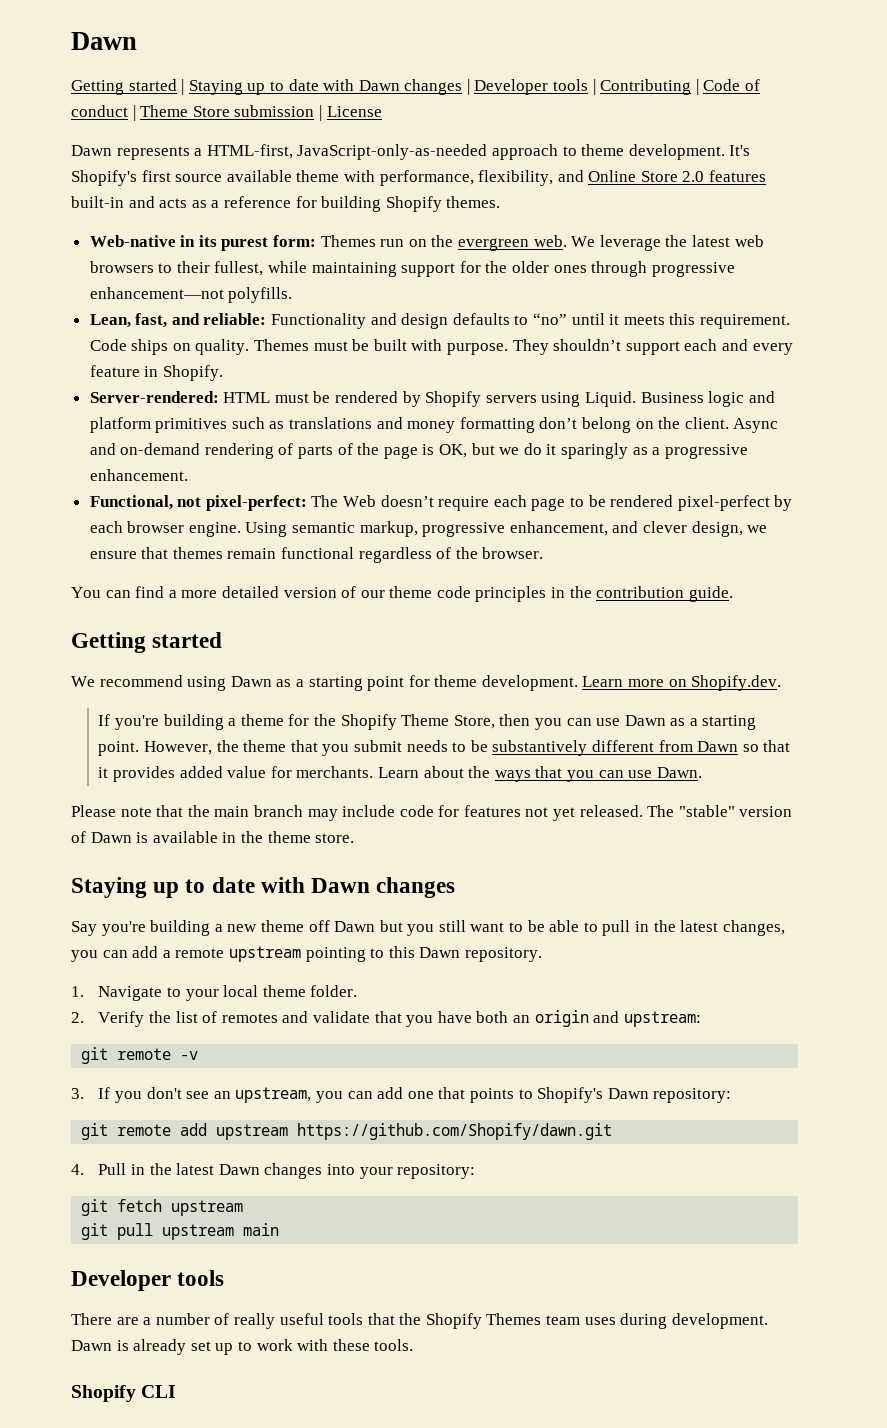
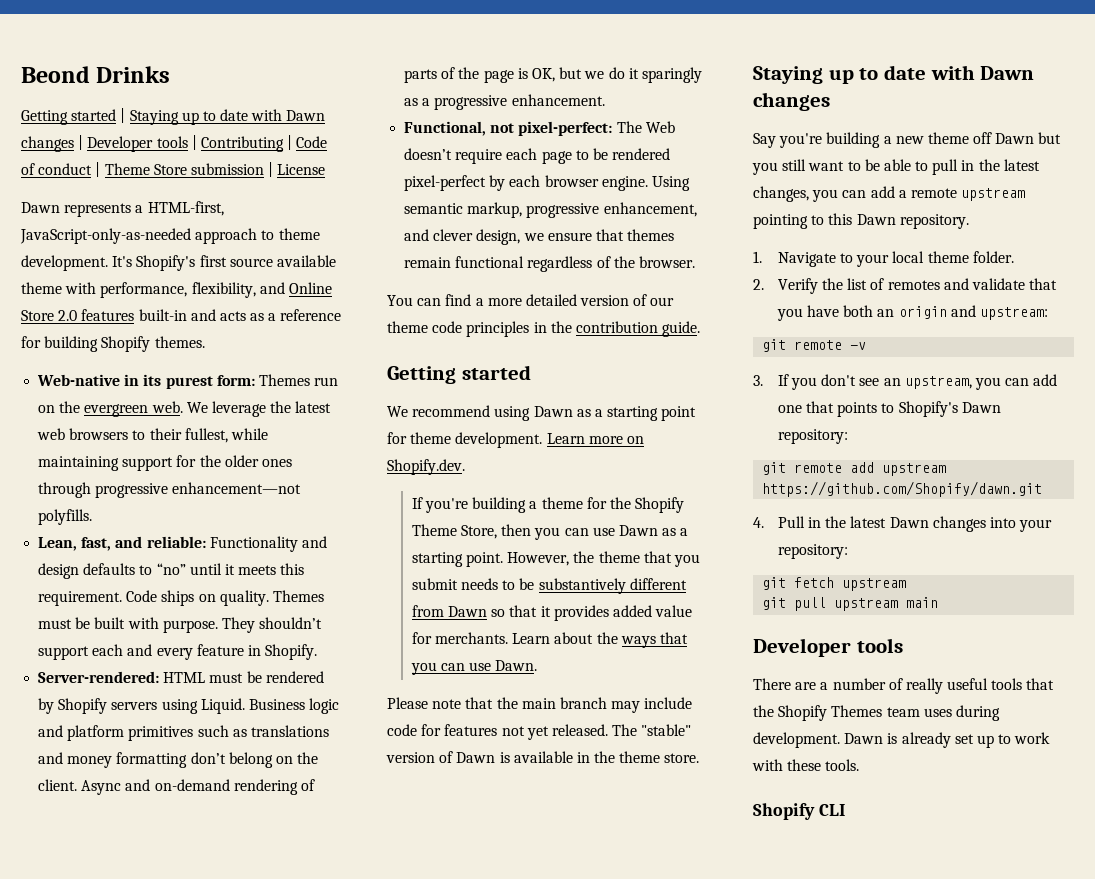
[71,32,137,50] Dawn -> [21,66,171,83] Beond Drinks

